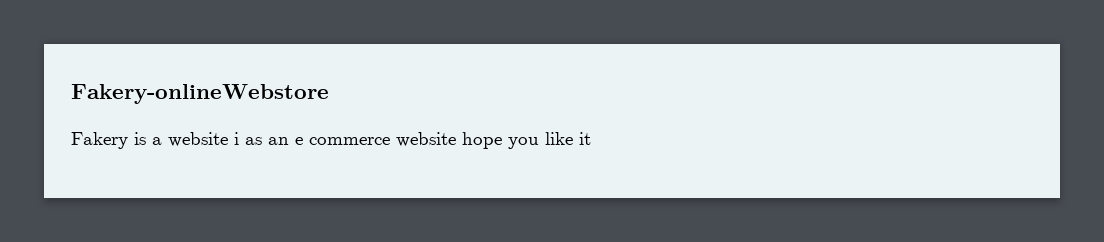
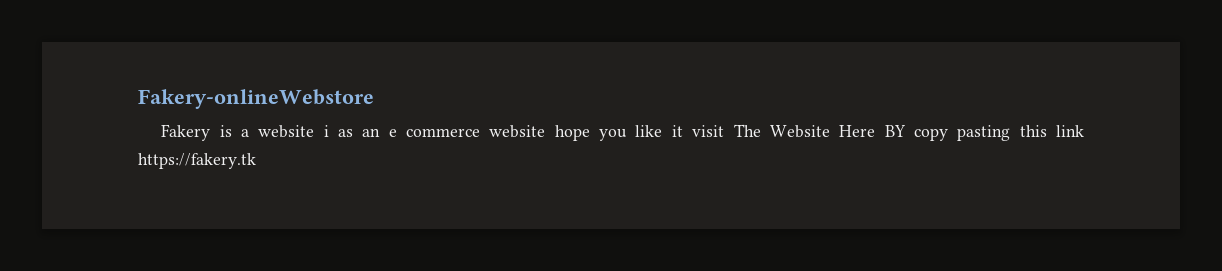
(591, 138) none -> [692,124,1084,141] [138,153,256,169] visit The Website Here BY copy pasting this link https://fakery.tk

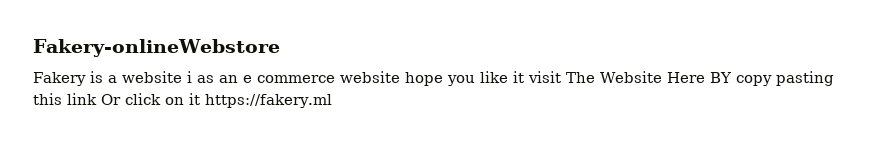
[138,153,256,169] https://fakery.tk -> [101,93,332,108] Or click on it https://fakery.ml

